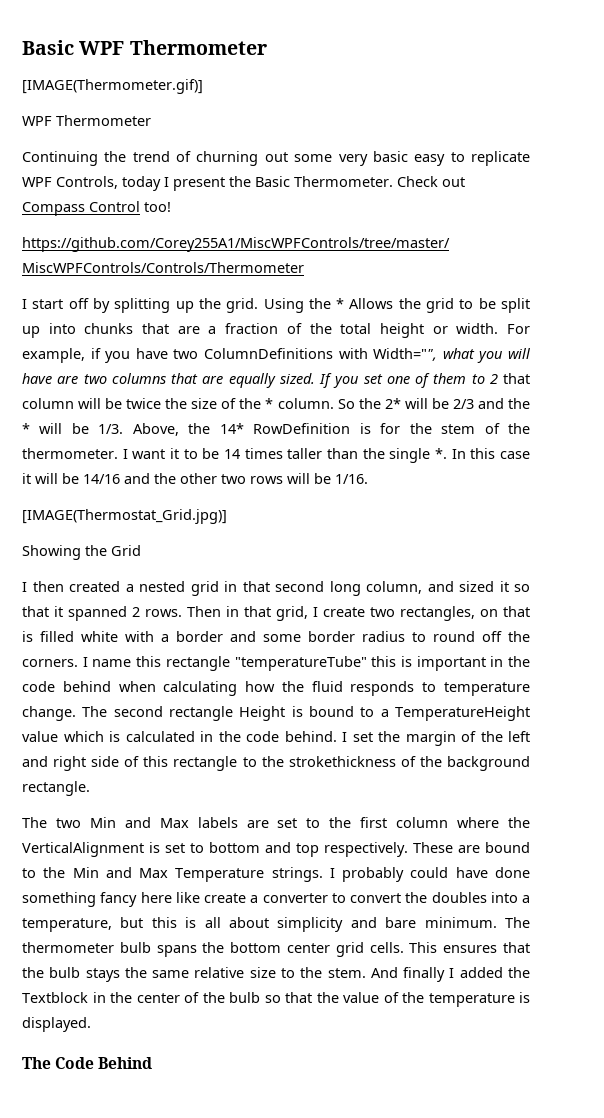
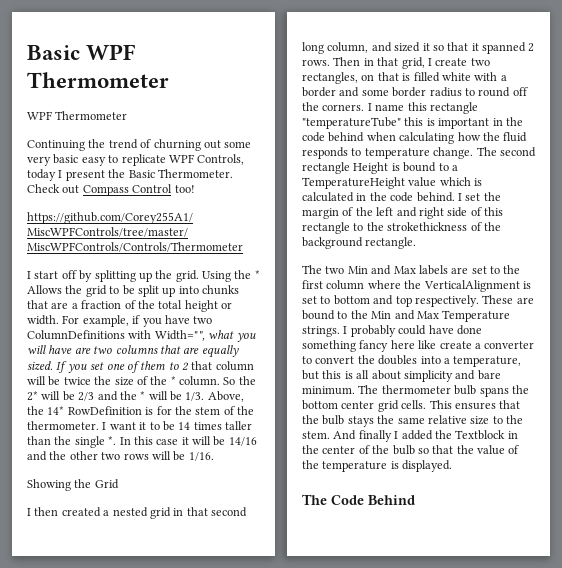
[22,79,203,94] // [IMAGE(Thermometer.gif)] -> (169, 80) none
[22,509,227,524] // [IMAGE(Thermostat_Grid.jpg)] -> (214, 456) none

